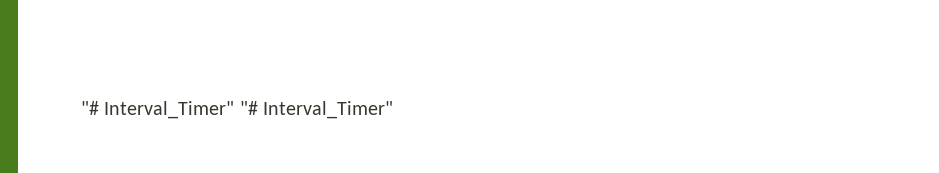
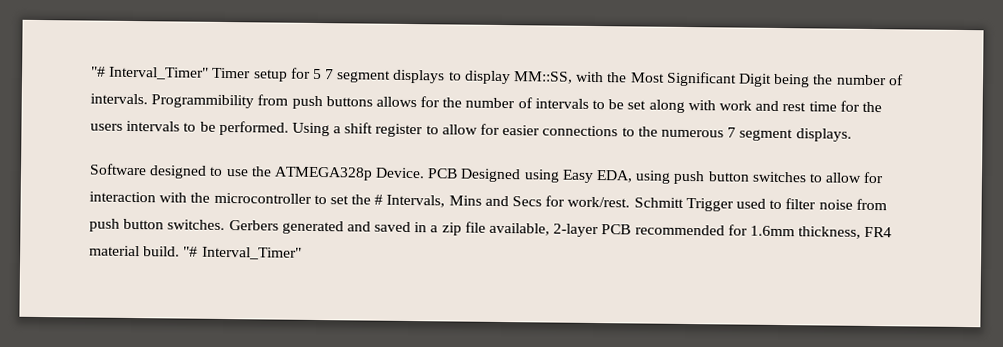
[81,101,235,119] "# Interval_Timer" -> [91,66,904,88] [90,93,882,113] [90,120,852,142] [89,163,885,185] [89,191,887,212] [89,218,893,239] [89,245,181,257] "# Interval_Timer" Timer setup for 5 7 segment displays to display MM::SS, with the Most Significant Digit being the number of intervals. Programmibility from push buttons allows for the number of intervals to be set along with work and rest time for the users intervals to be performed. Using a shift register to allow for easier connections to the numerous 7 segment displays. // Software designed to use the ATMEGA328p Device. PCB Designed using Easy EDA, using push button switches to allow for interaction with the microcontroller to set the # Intervals, Mins and Secs for work/rest. Schmitt Trigger used to filter noise from push button switches. Gerbers generated and saved in a zip file available, 2-layer PCB recommended for 1.6mm thickness, FR4 material build.

